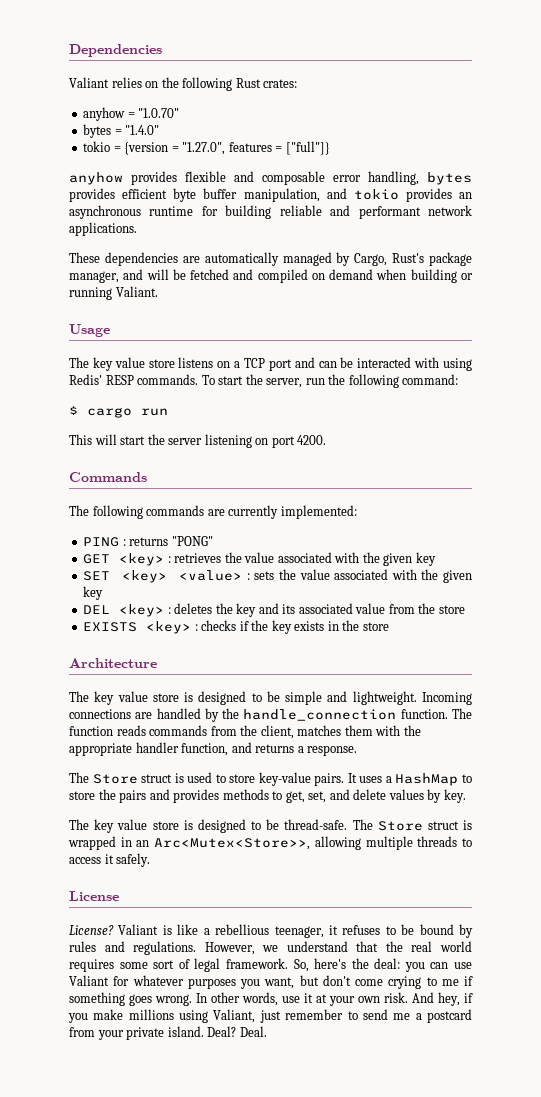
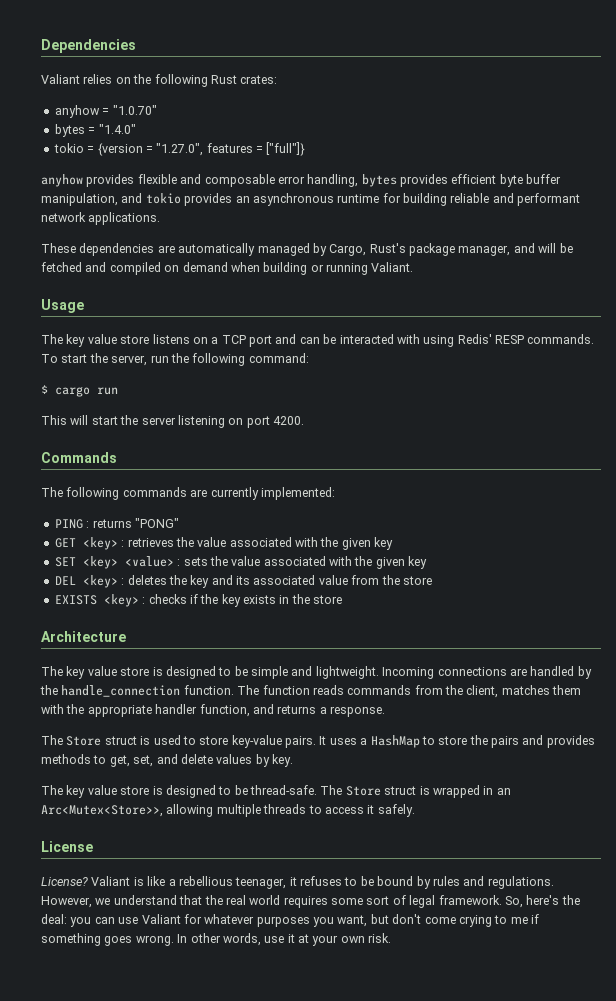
[412,992,473,1006] [68,1009,473,1023] [69,1026,267,1040] And hey, if you make millions using Valiant, just remember to send me a postcard from your private island. Deal? Deal. -> (392, 938) none

